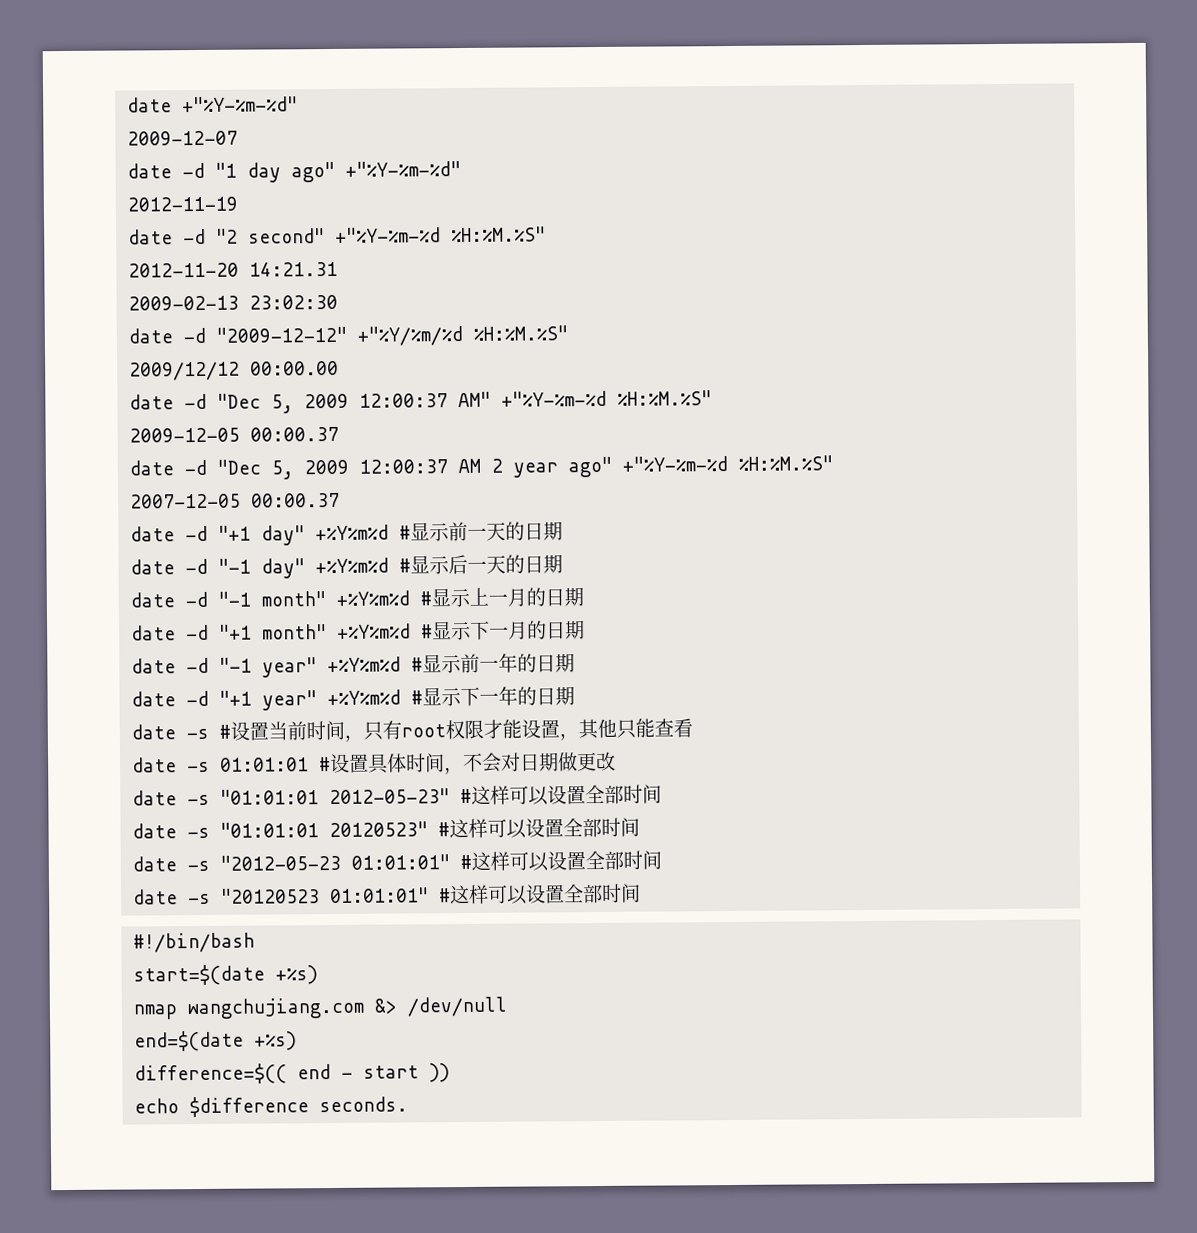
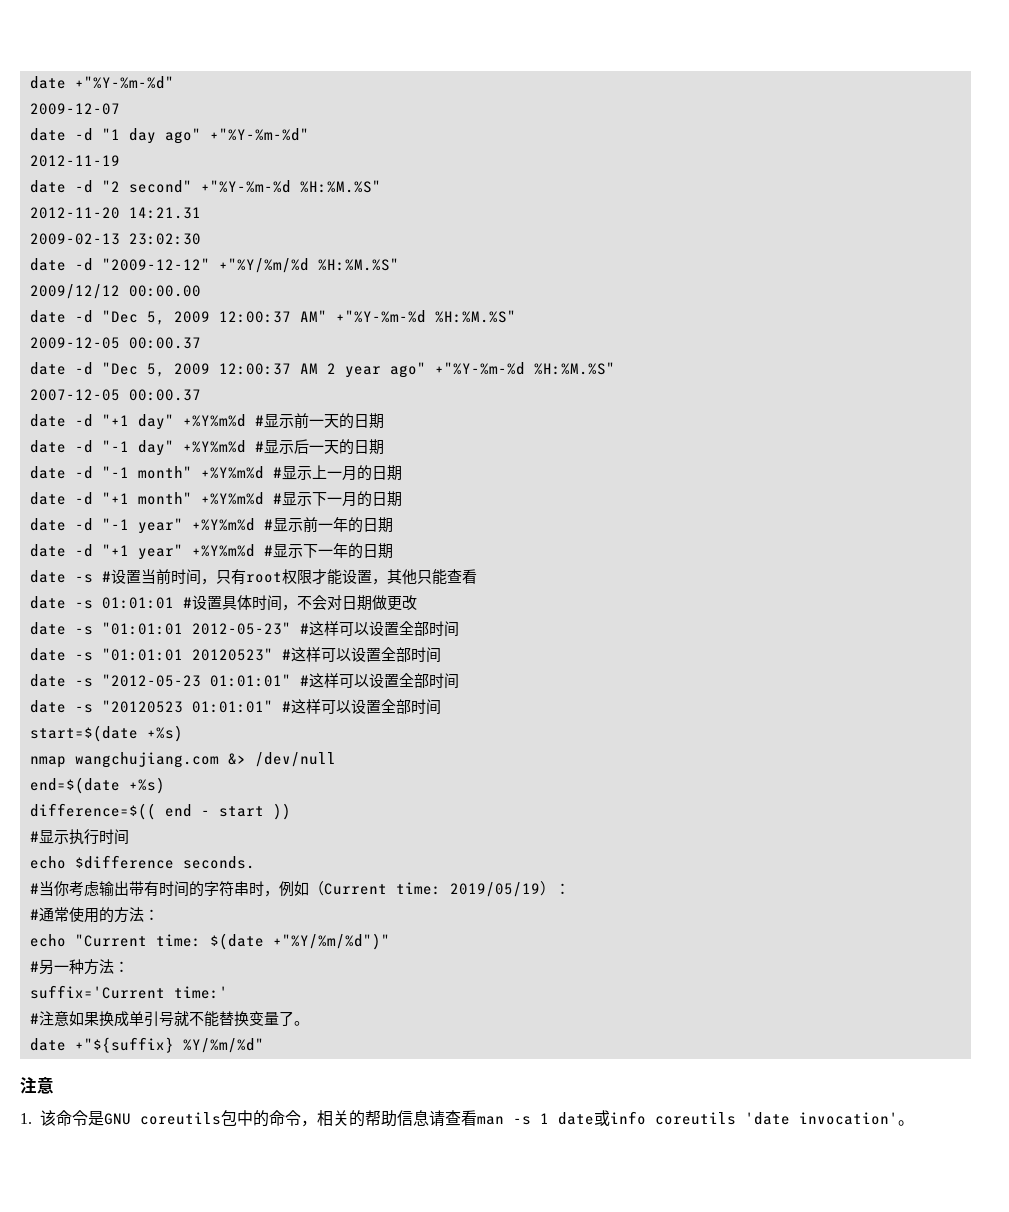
[133,932,255,953] // #!/bin/bash -> (441, 707) none
(450, 1073) none -> [29,829,129,845] // #显示执行时间
(408, 1104) none -> [29,881,570,897] [29,907,159,923] [29,933,390,950] [29,959,129,975] [29,985,228,999] [29,1011,309,1027] [29,1037,264,1053] [20,1077,54,1094] [20,1110,914,1127] // #当你考虑输出带有时间的字符串时，例如（Current time: 2019/05/19）： // #通常使用的方法： // echo "Current time: $(date +"%Y/%m/%d")" // #另一种方法： // suffix='Current time:' // #注意如果换成单引号就不能替换变量了。 // date +"${suffix} %Y/%m/%d" // 注意 // 1.该命令是GNU coreutils包中的命令，相关的帮助信息请查看man -s 1 date或info coreutils 'date invocation'。

